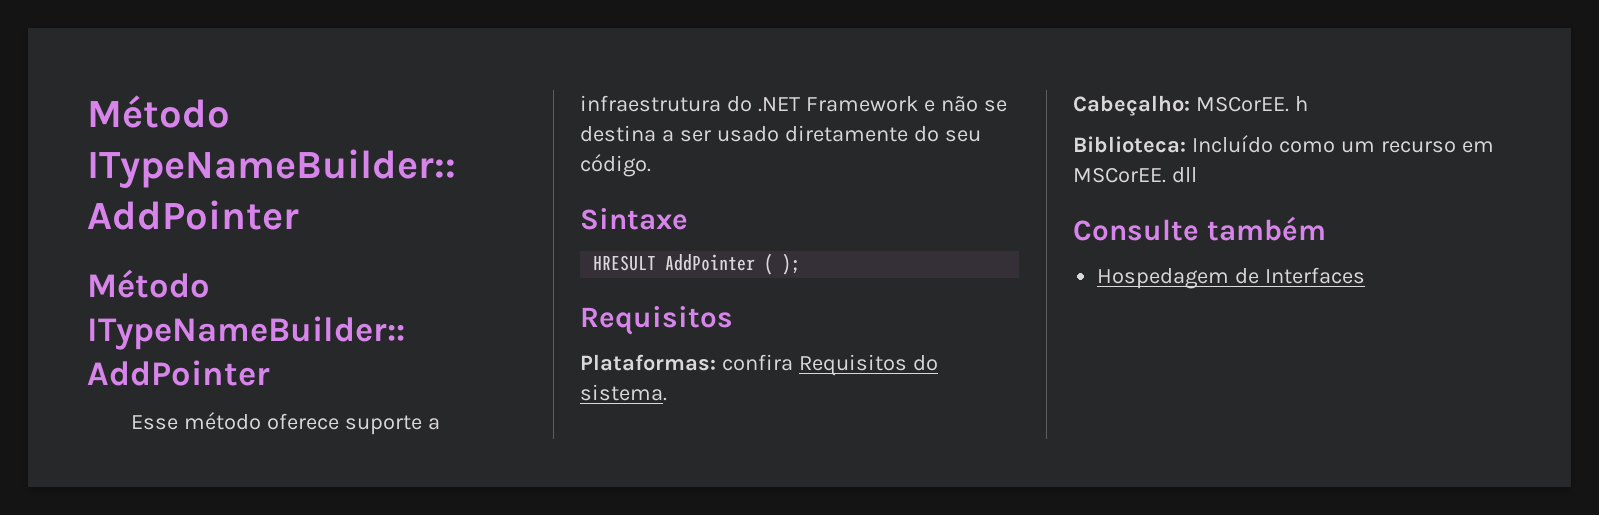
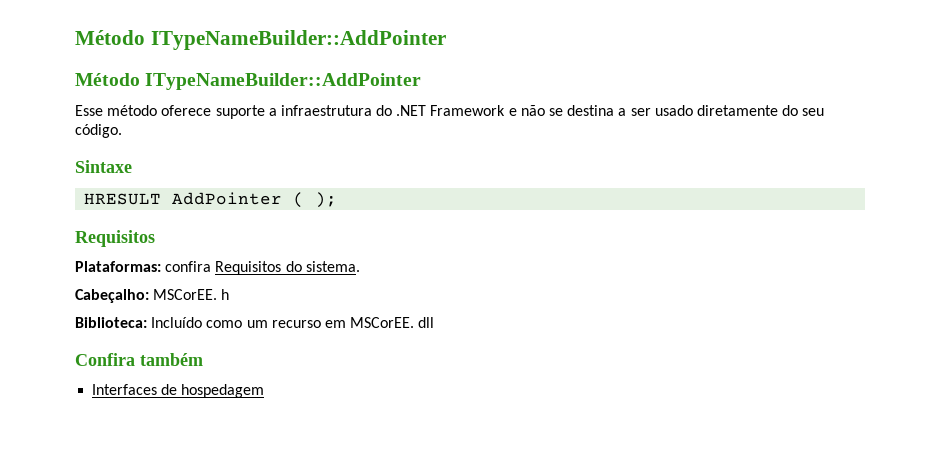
[1073,219,1199,241] Consulte -> [75,353,135,366] Confira
[1097,267,1366,289] Hospedagem de Interfaces -> [92,384,265,398] Interfaces de hospedagem

